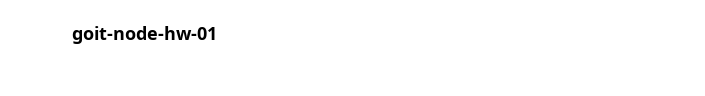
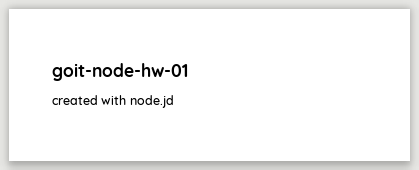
(217, 35) none -> [52,95,174,108] // created with node.jd

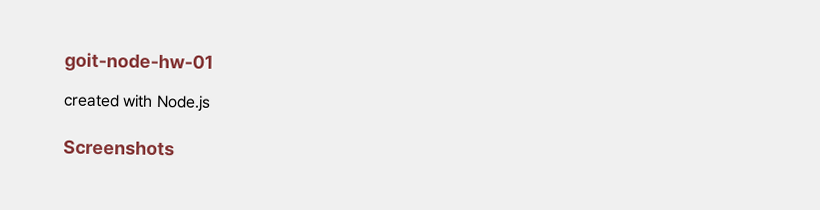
[129,95,174,108] node.jd -> [155,94,211,112] [63,139,175,157] Node.js // Screenshots

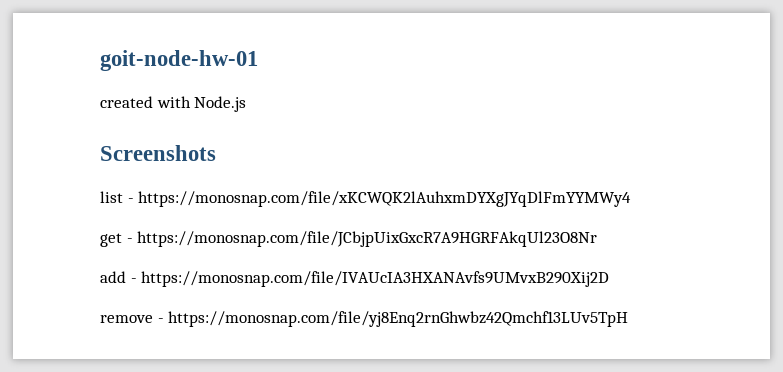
(175, 148) none -> [100,191,632,207] [100,231,598,247] [100,271,610,287] [100,311,629,327] // list - https://monosnap.com/file/xKCWQK2lAuhxmDYXgJYqDlFmYYMWy4 // get - https://monosnap.com/file/JCbjpUixGxcR7A9HGRFAkqUl23O8Nr // add - https://monosnap.com/file/IVAUcIA3HXANAvfs9UMvxB290Xij2D // remove - https://monosnap.com/file/yj8Enq2rnGhwbz42Qmchf13LUv5TpH

